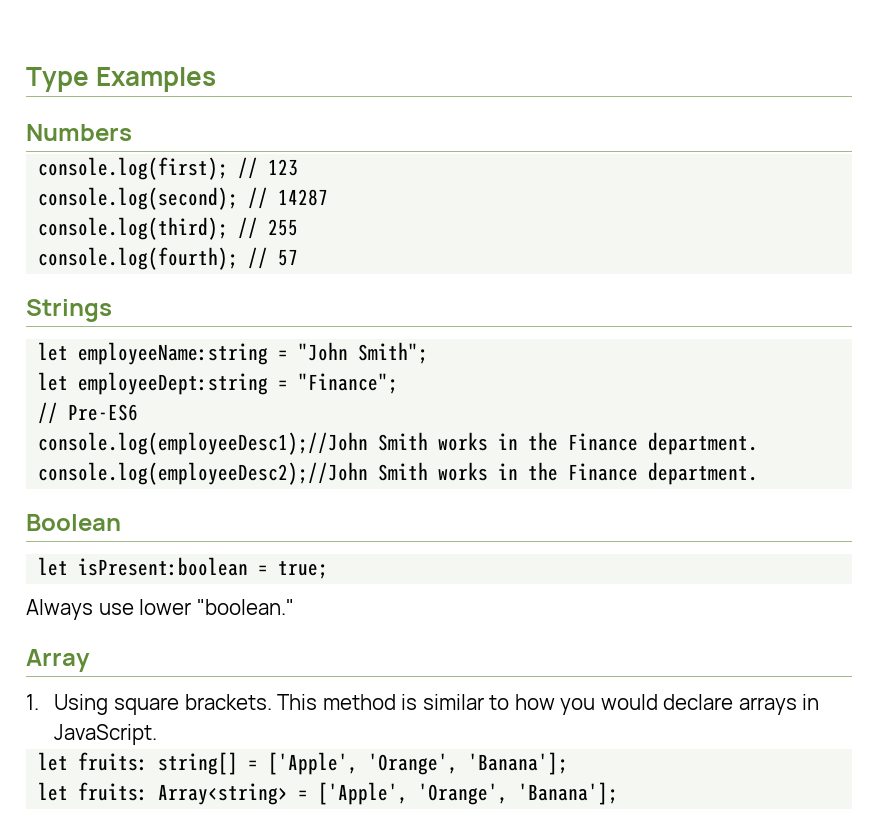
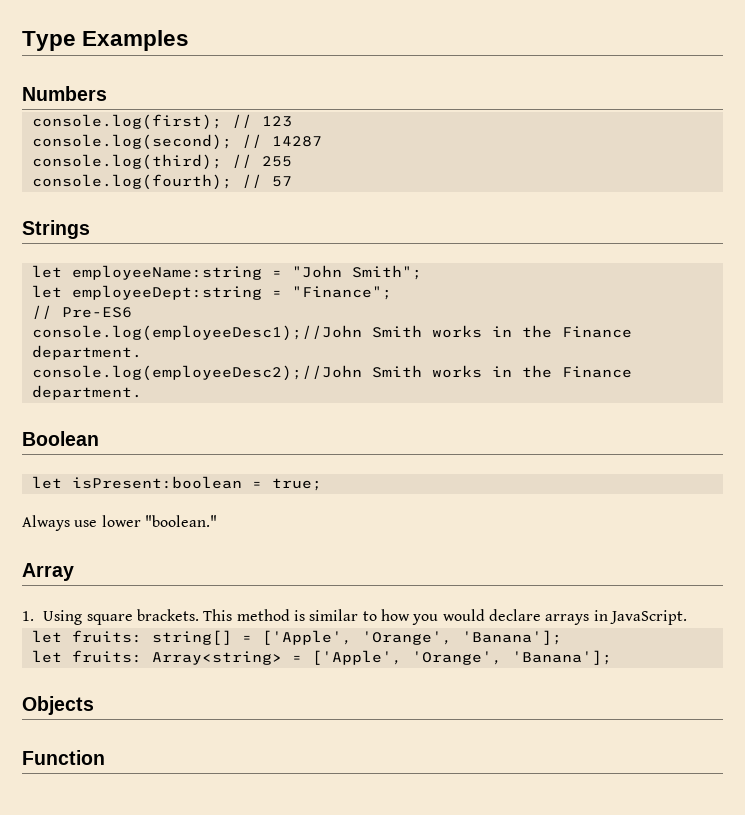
(619, 793) none -> [22,696,94,715] [22,750,105,765] // Objects // Function

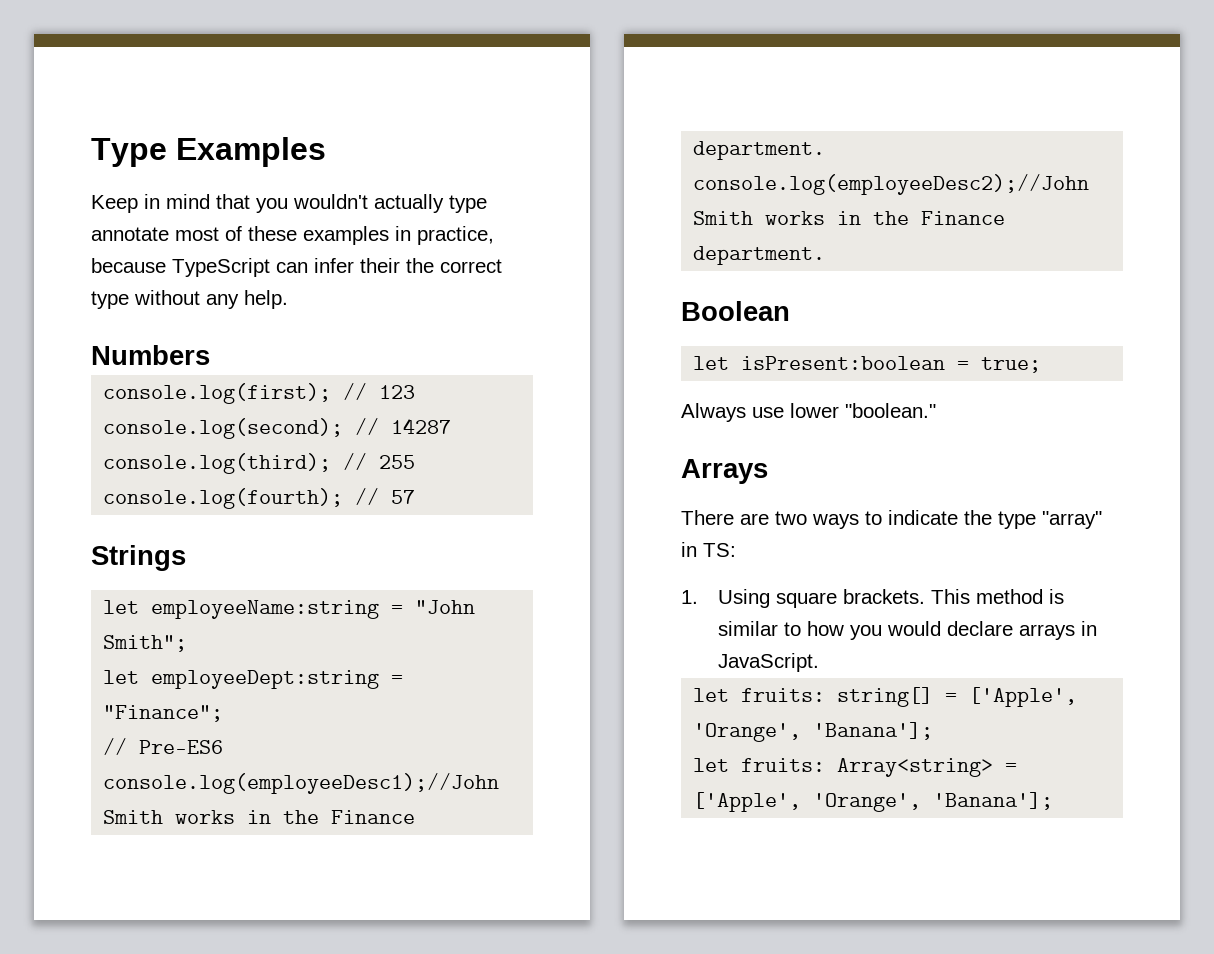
(190, 40) none -> [91,194,487,213] [91,226,494,245] [91,258,502,277] [91,290,288,309] // Keep in mind that you wouldn't actually type annotate most of these examples in practice, because TypeScript can infer their the correct type without any help.
[22,563,74,581] Array -> [681,459,768,484] [681,510,1102,529] [681,542,736,557] Arrays // There are two ways to indicate the type "array" in TS:
[22,696,94,715] [22,750,105,765] // Objects // Function -> (1054, 801) none

